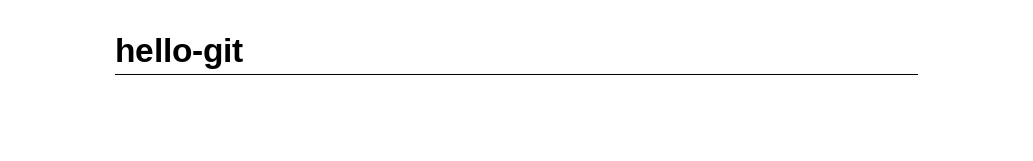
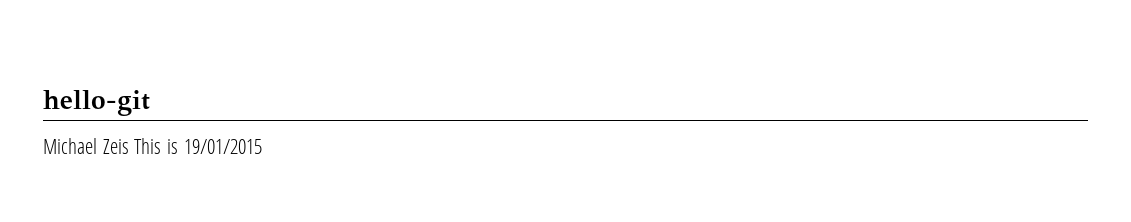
(243, 53) none -> [43,138,262,154] // Michael Zeis This is 19/01/2015

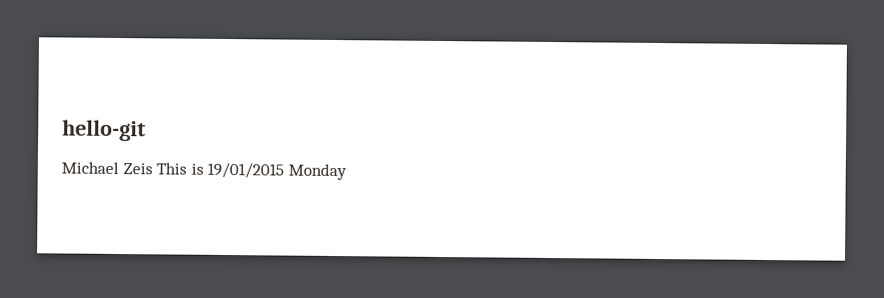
(262, 146) none -> [287,163,347,181] Monday

